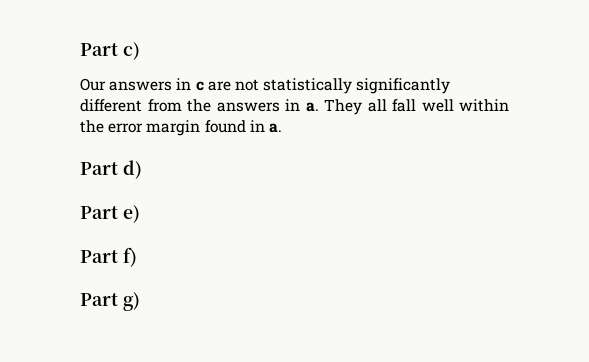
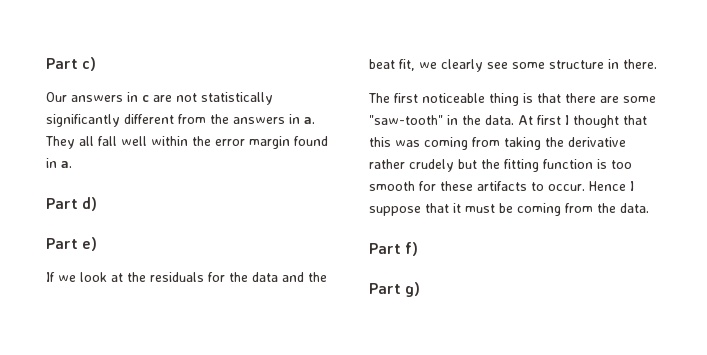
(140, 214) none -> [46,272,327,282] [369,59,657,72] [368,93,656,106] [369,115,647,128] [369,137,626,150] [369,159,632,172] [369,181,634,191] [369,203,649,216] // If we look at the residuals for the data and the beat fit, we clearly see some structure in there. // The first noticeable thing is that there are some "saw-tooth" in the data. At first I thought that this was coming from taking the derivative rather crudely but the fitting function is too smooth for these artifacts to occur. Hence I suppose that it must be coming from the data.

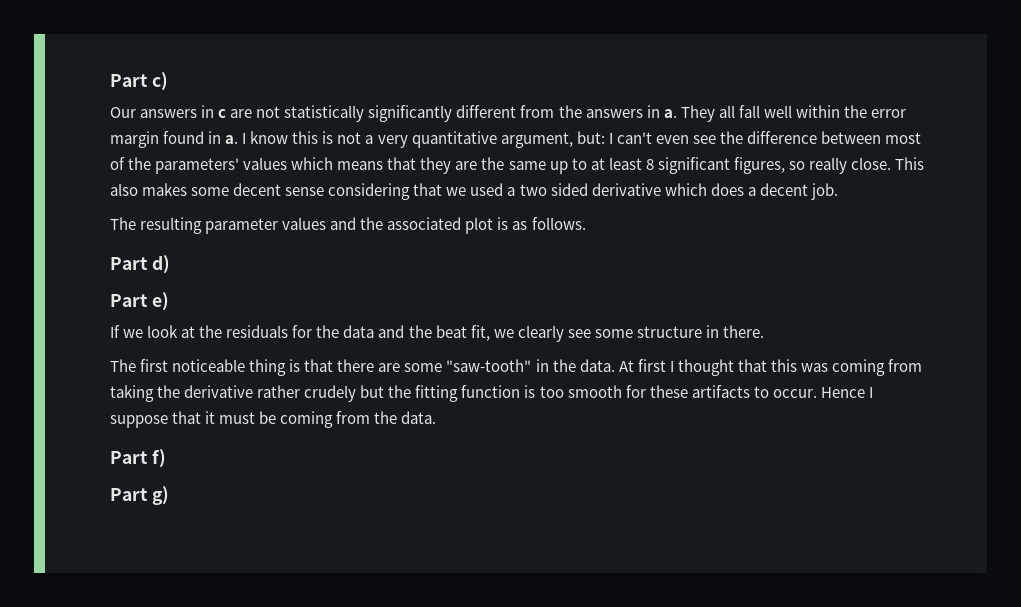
(72, 164) none -> [242,131,922,148] [110,157,925,174] [110,183,838,200] [110,217,586,234] I know this is not a very quantitative argument, but: I can't even see the difference between most of the parameters' values which means that they are the same up to at least 8 significant figures, so really close. This also makes some decent sense considering that we used a two sided derivative which does a decent job. // The resulting parameter values and the associated plot is as follows.

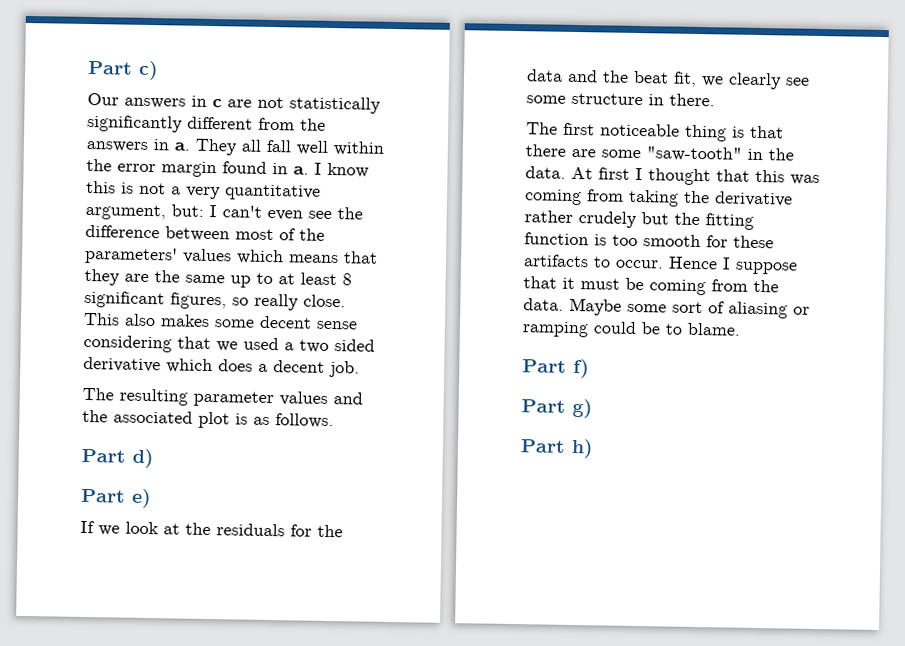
(437, 417) none -> [569,297,810,319] [522,321,741,338] Maybe some sort of aliasing or ramping could be to blame.
(169, 495) none -> [520,438,594,459] // Part h)

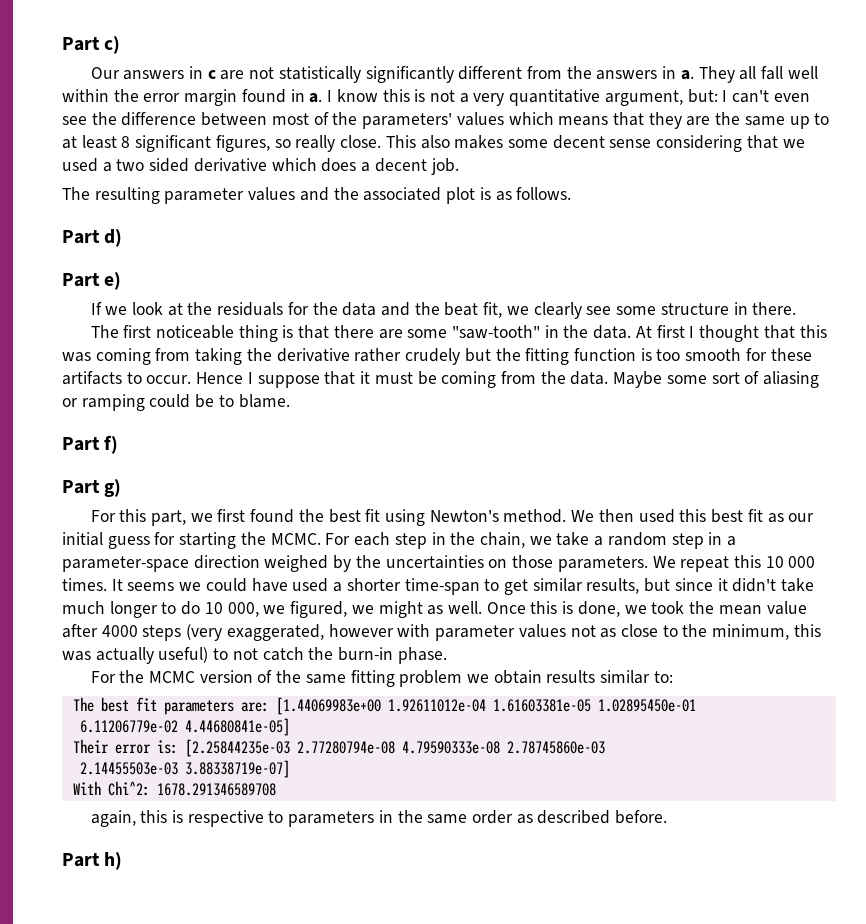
(593, 408) none -> [90,509,815,526] [62,532,737,549] [62,555,816,572] [62,578,815,595] [62,601,807,618] [62,624,821,641] [62,647,447,664] [90,670,673,687] [72,697,696,715] [79,718,290,736] [72,739,605,757] [79,760,290,778] [72,781,276,796] [90,810,668,827] // For this part, we first found the best fit using Newton's method. We then used this best fit as our initial guess for starting the MCMC. For each step in the chain, we take a random step in a parameter-space direction weighed by the uncertainties on those parameters. We repeat this 10 000 times. It seems we could have used a shorter time-span to get similar results, but since it didn't take much longer to do 10 000, we figured, we might as well. Once this is done, we took the mean value after 4000 steps (very exaggerated, however with parameter values not as close to the minimum, this was actually useful) to not catch the burn-in phase. // For the MCMC version of the same fitting problem we obtain results similar to: // The best fit parameters are: [1.44069983e+00 1.92611012e-04 1.61603381e-05 1.02895450e-01 // 6.11206779e-02 4.44680841e-05] // Their error is: [2.25844235e-03 2.77280794e-08 4.79590333e-08 2.78745860e-03 // 2.14455503e-03 3.88338719e-07] // With Chi^2: 1678.291346589708 // again, this is respective to parameters in the same order as described before.

